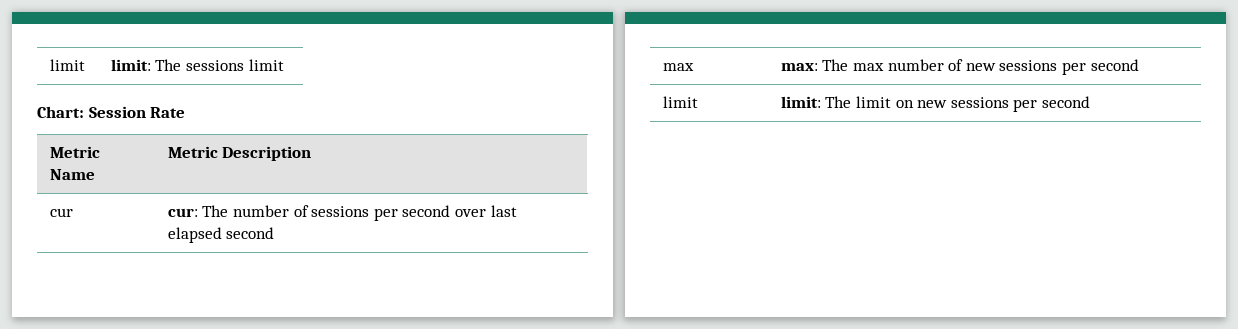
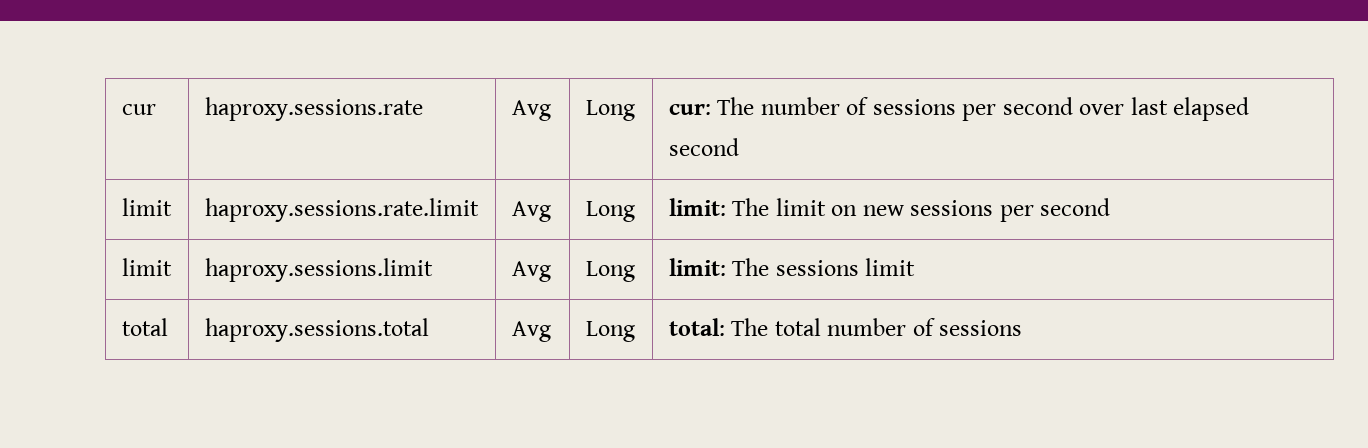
[49,59,85,71] [110,59,284,71] [37,106,186,118] [49,146,100,158] [49,169,95,180] [167,146,312,161] [49,208,73,217] limit | limit: The sessions limit // Chart: Session Rate // Metric Name | Metric Description // cur -> [121,104,156,115] [204,97,423,121] [511,100,551,121] [585,100,635,121] cur | haproxy.sessions.rate | Avg | Long
[662,63,694,71] [780,59,1139,75] [662,96,698,108] max | max: The max number of new sessions per second // limit -> [121,198,172,216] [204,198,479,222] [511,201,551,222] [585,201,635,222] limit | haproxy.sessions.rate.limit | Avg | Long
(1091, 102) none -> [121,258,172,276] [204,258,433,282] [511,261,551,282] [585,261,635,282] [668,258,916,276] [121,318,168,336] [204,318,429,342] [511,321,551,342] [585,321,635,342] [668,318,1023,336] // limit | haproxy.sessions.limit | Avg | Long | limit: The sessions limit // total | haproxy.sessions.total | Avg | Long | total: The total number of sessions

